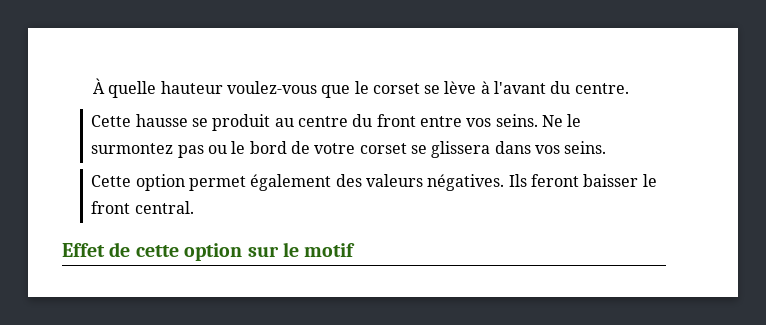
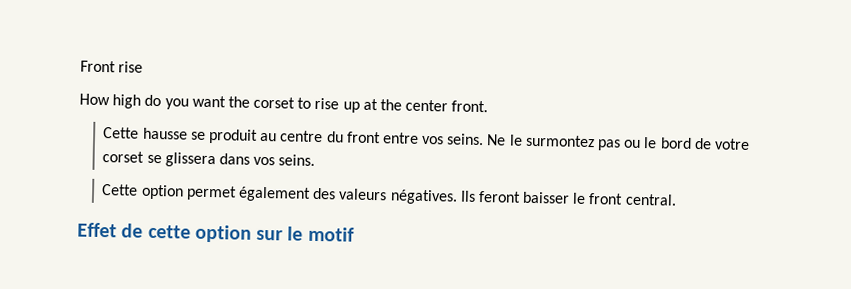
[92,78,629,98] À quelle hauteur voulez-vous que le corset se lève à l'avant du centre. -> [80,60,144,73] [79,93,489,113] Front rise // How high do you want the corset to rise up at the center front.

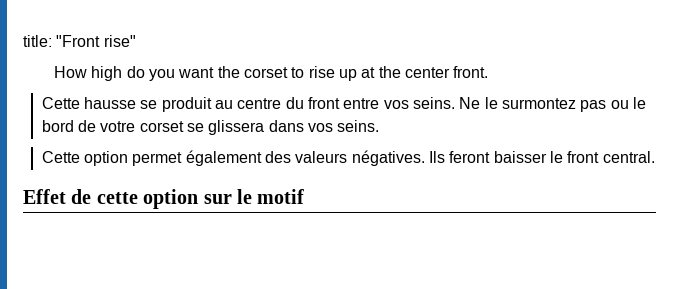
[80,60,144,73] Front rise -> [23,35,136,47] title: "Front rise"

